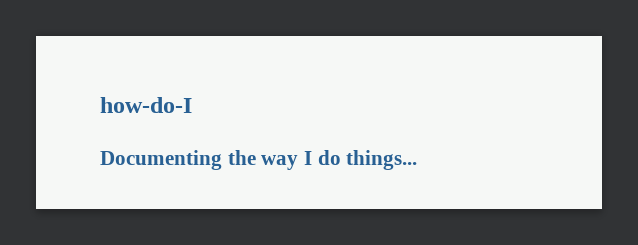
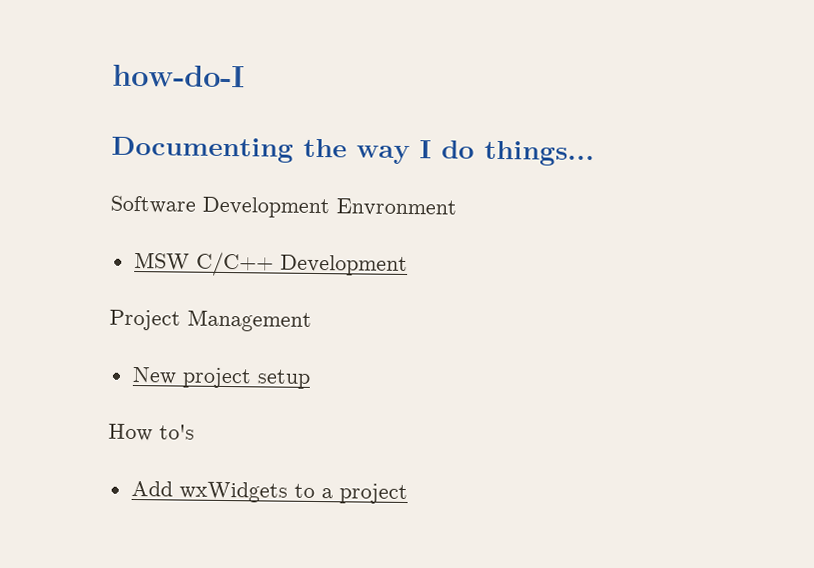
(418, 160) none -> [110,195,457,219] [133,251,408,277] [109,309,312,332] [131,366,311,389] [108,423,195,442] [130,480,408,505] // Software Development Envronment // MSW C/C++ Development // Project Management // New project setup // How to's // Add wxWidgets to a project

